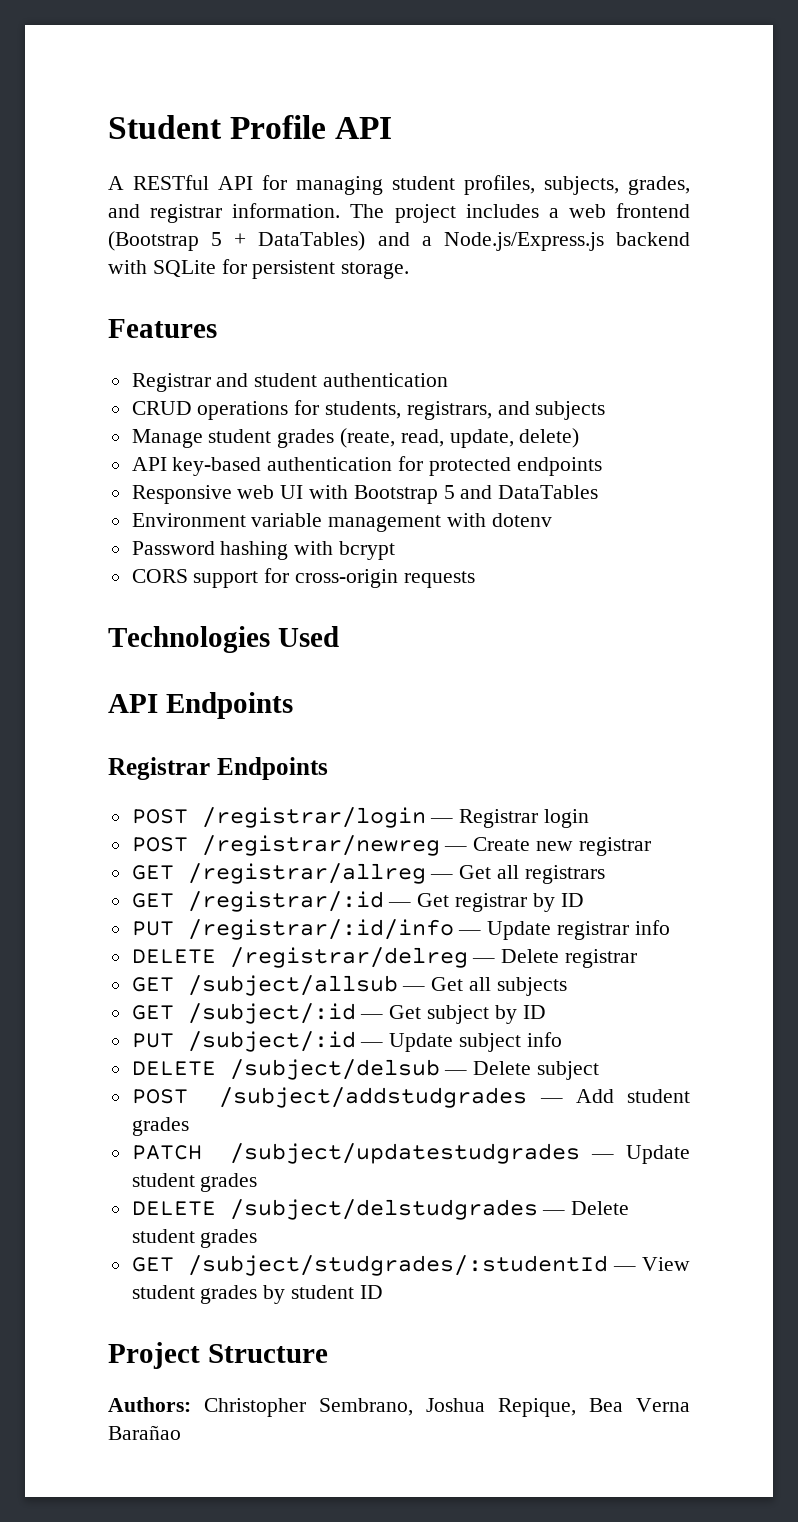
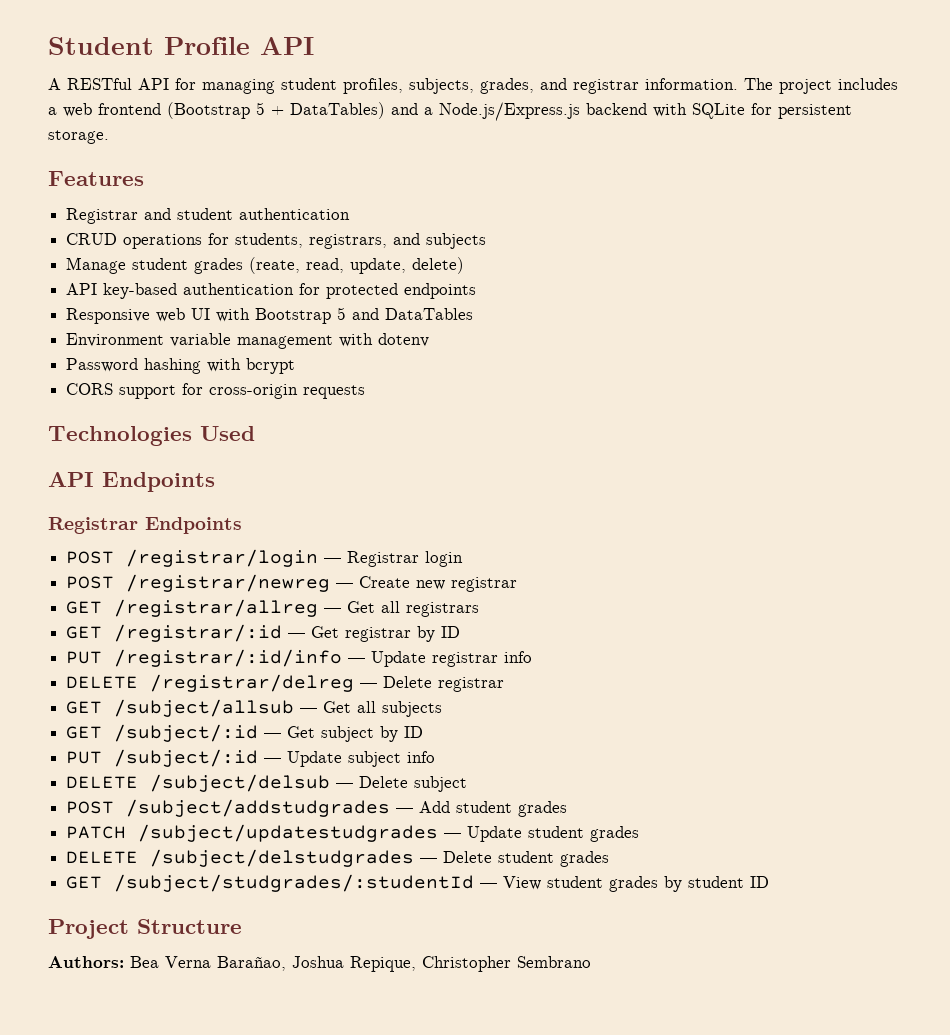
[204,1398,690,1417] [108,1425,181,1440] Christopher Sembrano, Joshua Repique, Bea Verna Barañao -> [130,956,591,972] Bea Verna Barañao, Joshua Repique, Christopher Sembrano

